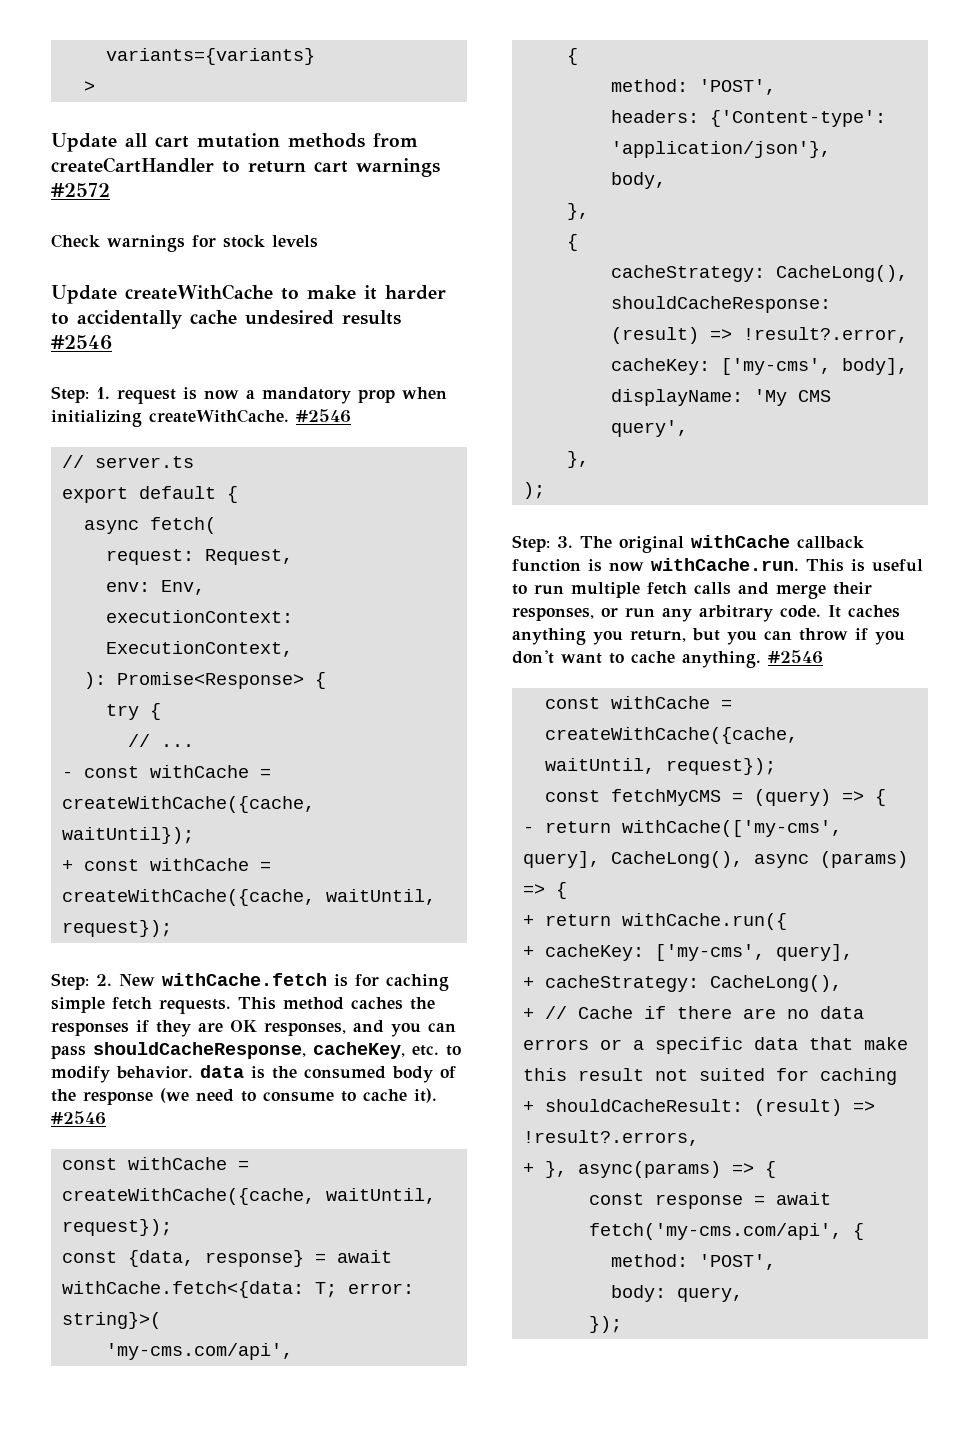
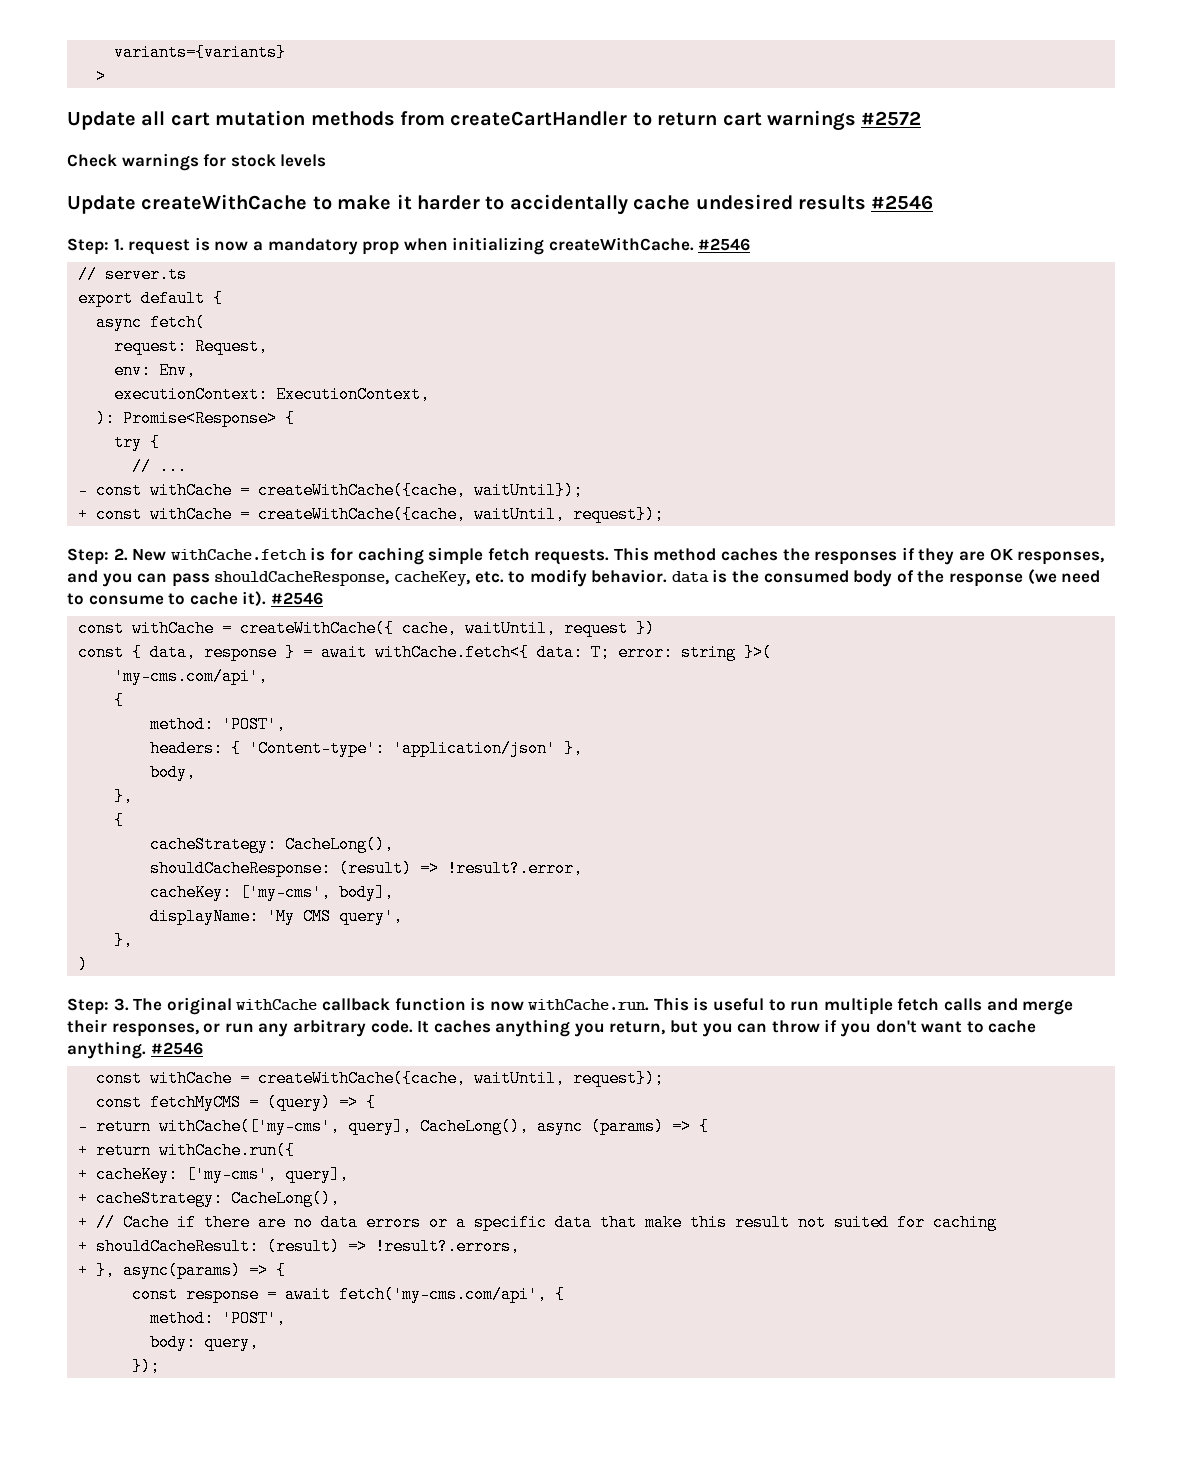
[61,1188,436,1205] [61,1219,172,1236] [61,1250,392,1267] [61,1281,414,1298] [61,1312,161,1329] createWithCache({cache, waitUntil, request}); // const {data, response} = await withCache.fetch<{data: T; error: string}>( -> [239,620,655,637] [77,644,772,661] createWithCache({ cache, waitUntil, request }) // const { data, response } = await withCache.fetch<{ data: T; error: string }>(
[709,110,886,127] [610,141,831,158] {'Content-type': 'application/json'}, -> [230,740,583,757] { 'Content-type': 'application/json' },
[522,482,545,499] ); -> [77,956,88,973] )

